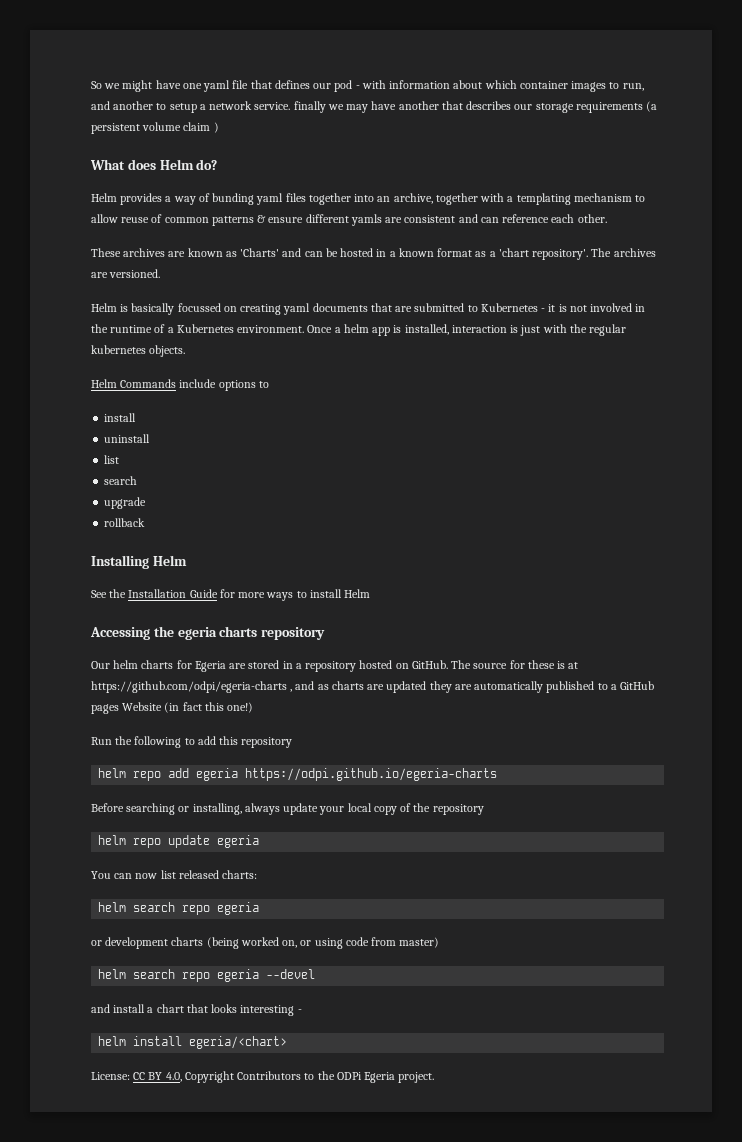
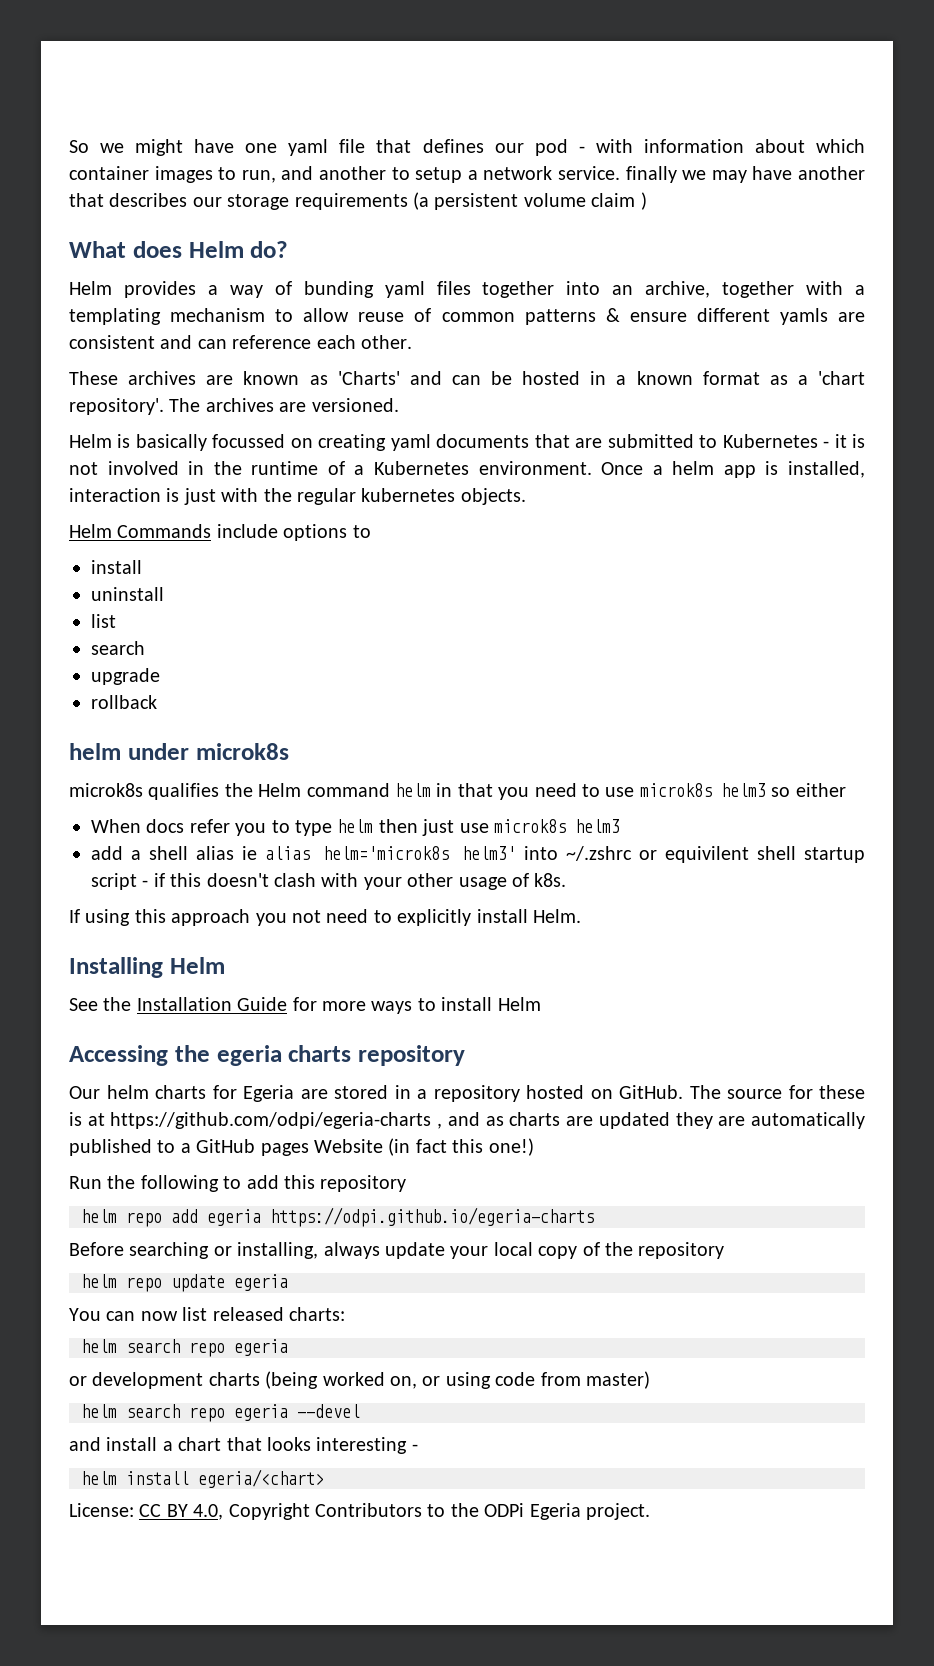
(146, 522) none -> [69,743,289,760] [69,783,846,800] [91,819,620,836] [91,846,865,863] [91,873,567,890] [69,909,581,926] // helm under microk8s // microk8s qualifies the Helm command helm in that you need to use microk8s helm3 so either // When docs refer you to type helm then just use microk8s helm3 // add a shell alias ie alias helm='microk8s helm3' into ~/.zshrc or equivilent shell startup script - if this doesn't clash with your other usage of k8s. // If using this approach you not need to explicitly install Helm.

